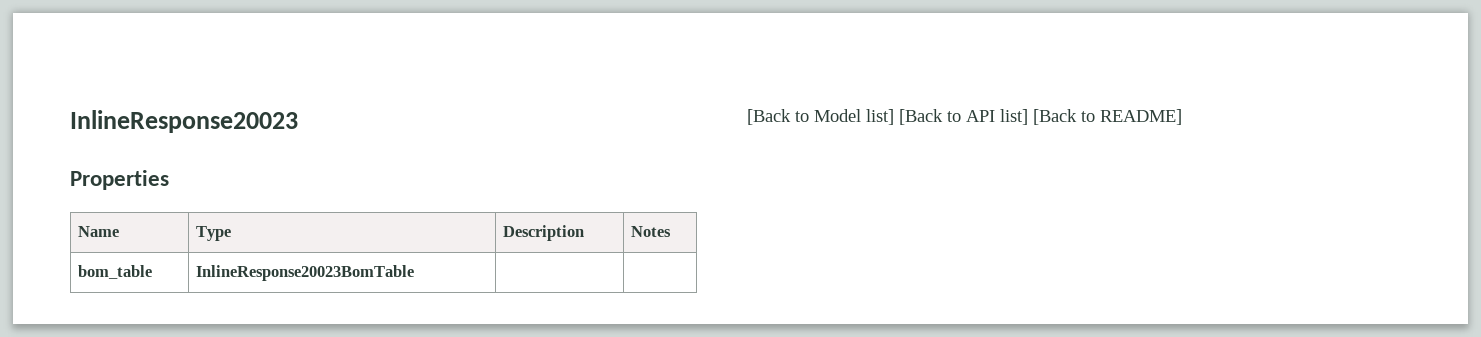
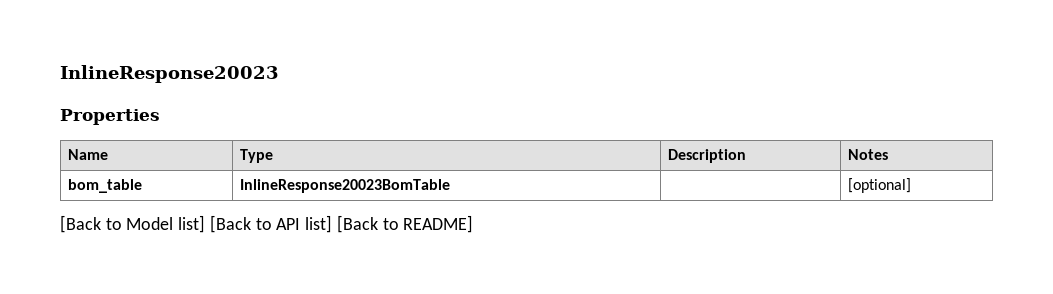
(414, 273) none -> [848,178,912,193] [optional]

